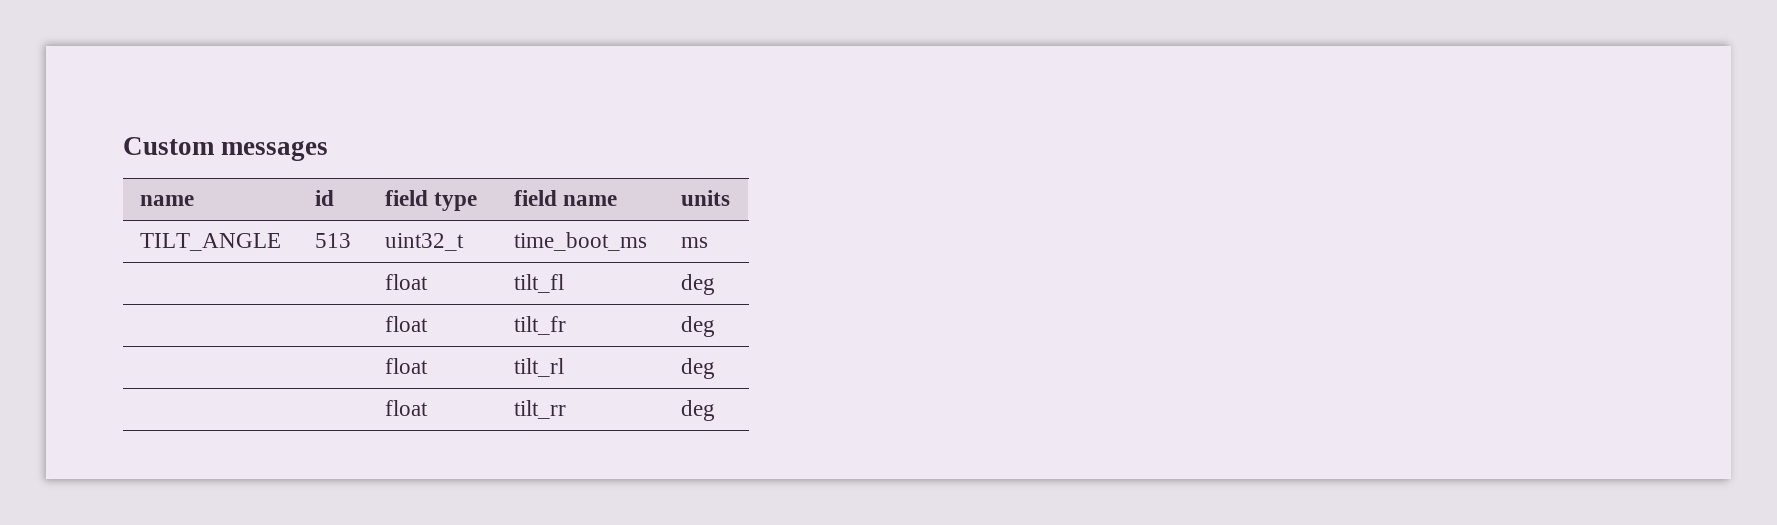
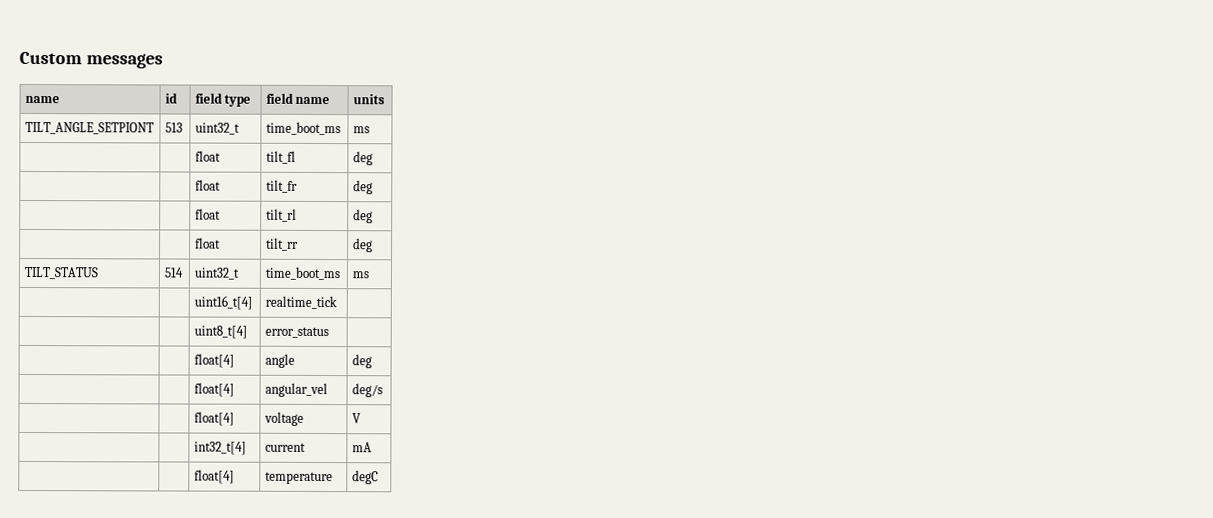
[139,233,281,251] TILT_ANGLE -> [24,121,154,135] TILT_ANGLE_SETPIONT
(715, 410) none -> [23,266,98,280] [163,267,183,278] [193,267,239,280] [264,266,340,281] [351,271,369,279] [193,295,253,310] [264,295,337,310] [193,325,248,339] [264,326,329,339] [193,353,235,368] [264,353,295,368] [351,354,372,369] [193,382,235,397] [264,382,328,398] [351,383,383,398] [193,411,235,426] [263,411,304,426] [351,413,361,424] [193,441,247,455] [264,442,306,452] [351,442,372,453] [193,469,235,484] [264,471,333,485] [351,470,379,485] // TILT_STATUS | 514 | uint32_t | time_boot_ms | ms // | | uint16_t[4] | realtime_tick | // | | uint8_t[4] | error_status | // | | float[4] | angle | deg // | | float[4] | angular_vel | deg/s // | | float[4] | voltage | V // | | int32_t[4] | current | mA // | | float[4] | temperature | degC

